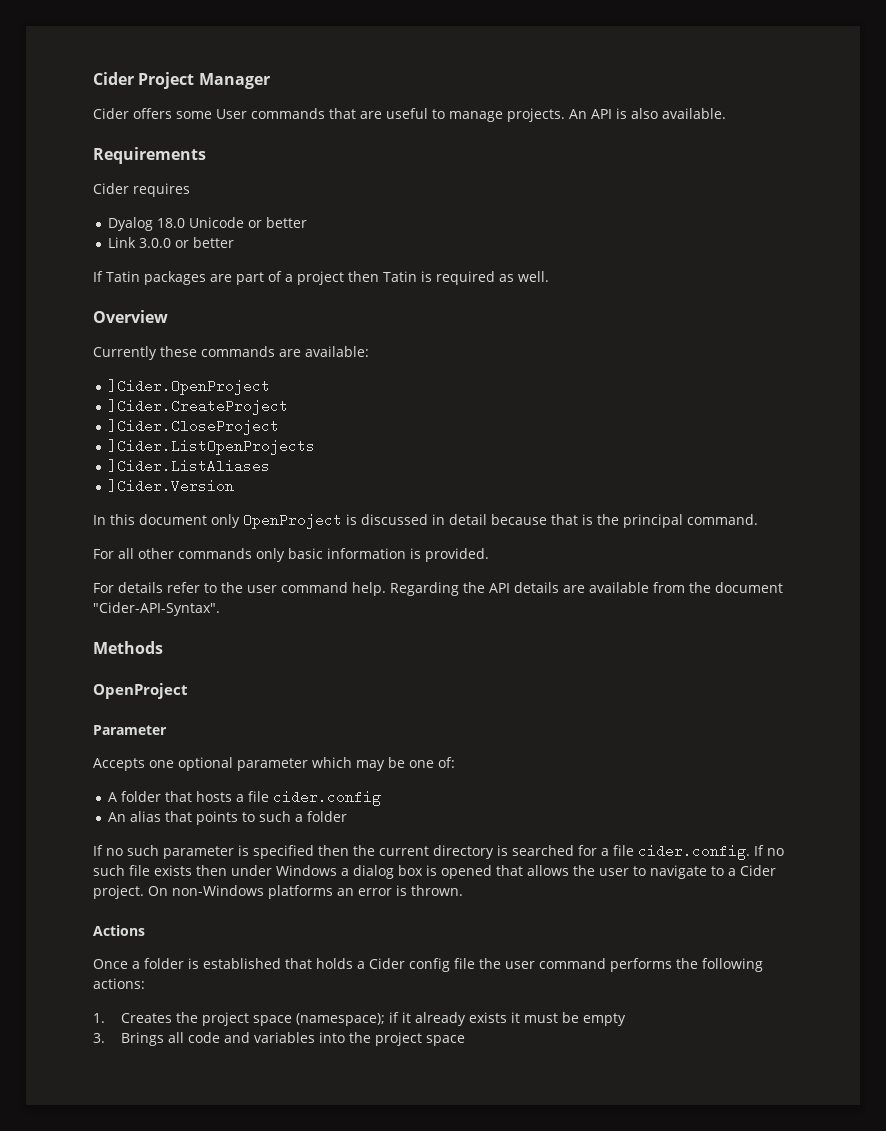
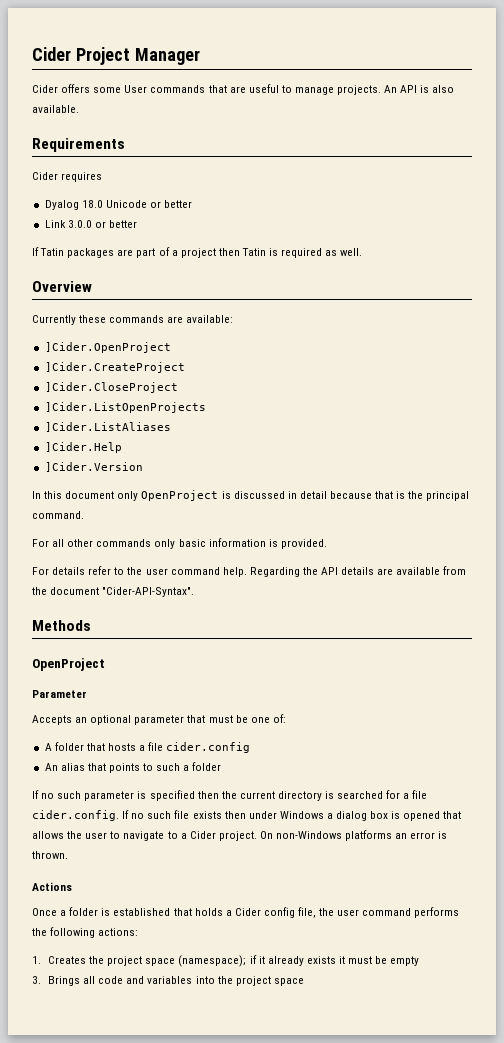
(271, 466) none -> [44,442,122,453] // ]Cider.Help
[149,760,174,768] one -> [75,717,88,723] an
[312,757,385,771] which may -> [187,715,233,723] that must
[454,958,475,969] file -> [298,907,317,918] file,

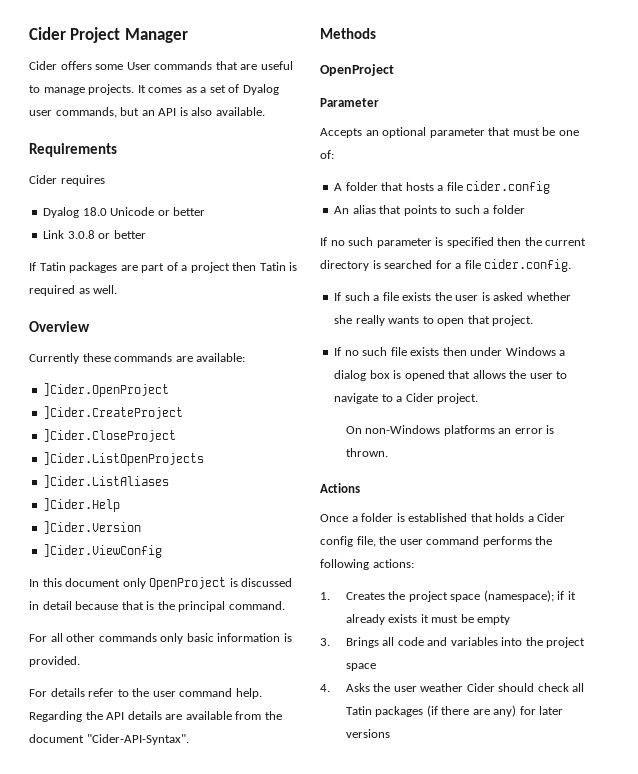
[384,85,398,93] An -> [137,84,279,95] [29,107,155,118] It comes as a set of Dyalog user commands, but an
[67,220,92,228] 3.0.0 -> [67,230,95,239] 3.0.8
(143, 467) none -> [43,544,163,558] // ]Cider.ViewConfig
(119, 815) none -> [334,292,571,301] [334,315,534,326] // If such a file exists the user is asked whether she really wants to open that project. //
(257, 836) none -> (479, 398) //
(304, 982) none -> [320,683,585,692] [345,705,564,717] [345,729,390,738] // 4. Asks the user weather Cider should check all Tatin packages (if there are any) for later versions

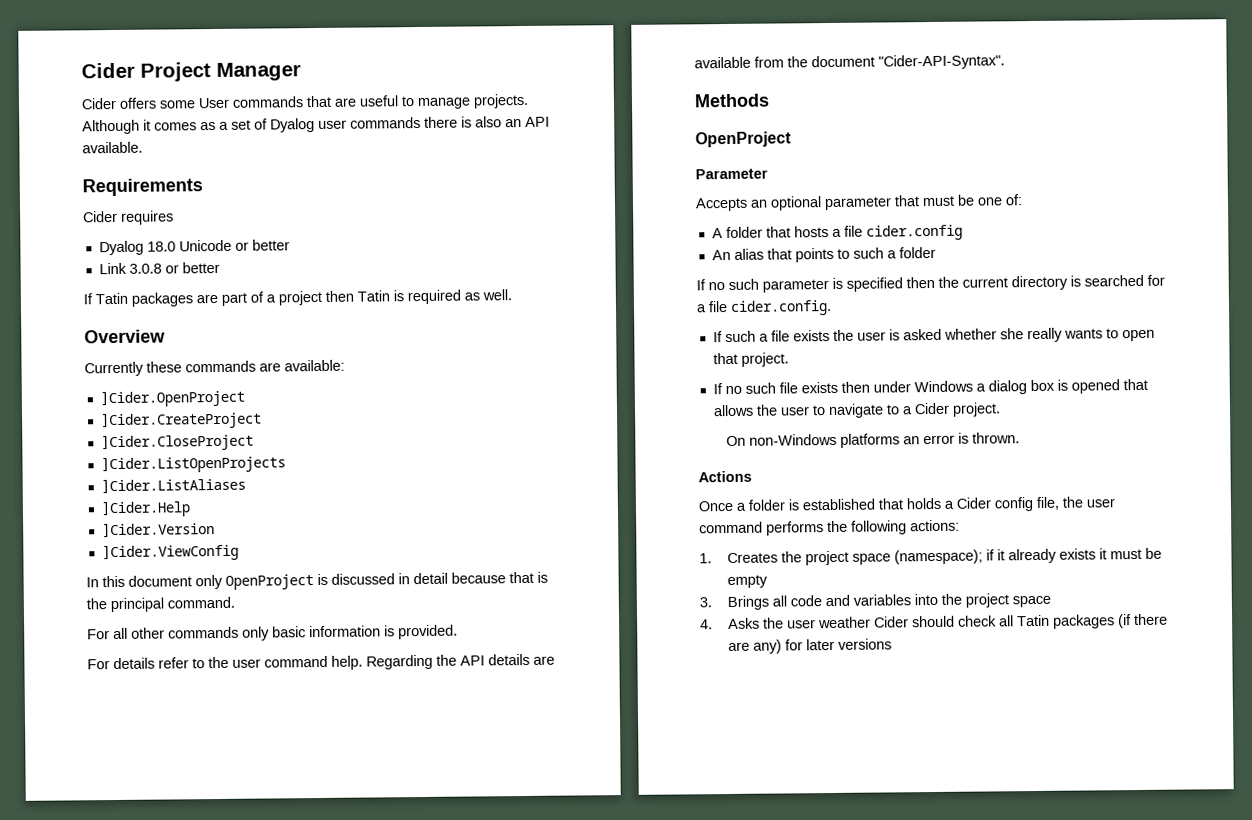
[137,85,146,93] It -> [82,119,151,135] Although it
[55,107,213,118] commands, but an API is also -> [350,116,550,129] commands there is also an API

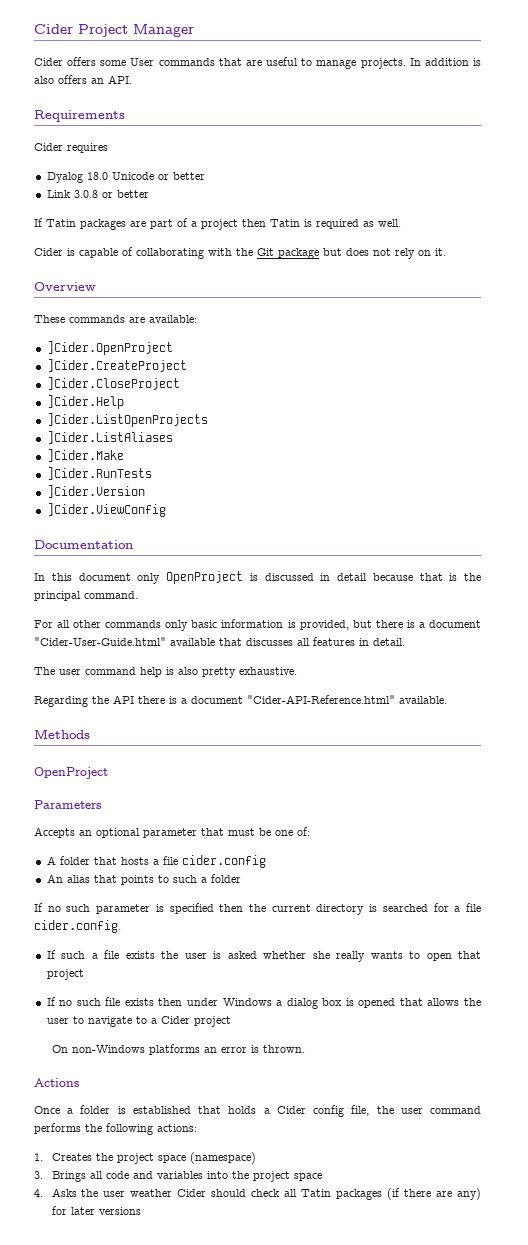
[82,116,550,135] [82,141,143,154] Although it comes as a set of Dyalog user commands there is also an API available. -> [409,58,481,66] [34,75,132,84] In addition is also offers an API.
(512, 295) none -> [34,247,446,259] // Cider is capable of collaborating with the Git package but does not rely on it.
[84,361,182,377] Currently these -> [34,315,65,323] These
(254, 442) none -> [46,395,124,409] // ]Cider.Help
[100,500,191,518] ]Cider.Help -> [46,449,124,462] [46,467,152,480] ]Cider.Make // ]Cider.RunTests
(239, 552) none -> [34,540,133,549] // Documentation
[398,624,458,640] [87,653,555,670] [694,54,1005,70] provided. // For details refer to the user command help. Regarding the API details are available from the document "Cider-API-Syntax". -> [299,620,482,630] [34,637,405,646] [34,667,297,678] [34,695,447,707] provided, but there is a document "Cider-User-Guide.html" available that discusses all features in detail. // The user command help is also pretty exhaustive. // Regarding the API there is a document "Cider-API-Reference.html" available.
[695,168,768,180] Parameter -> [34,800,101,809] Parameters
[740,352,789,367] project. -> [46,969,84,980] project
[951,402,1001,417] project. -> [193,1016,231,1027] project
[893,547,1162,565] [726,574,768,589] (namespace); if it already exists it must be empty -> [189,1152,256,1164] (namespace)

